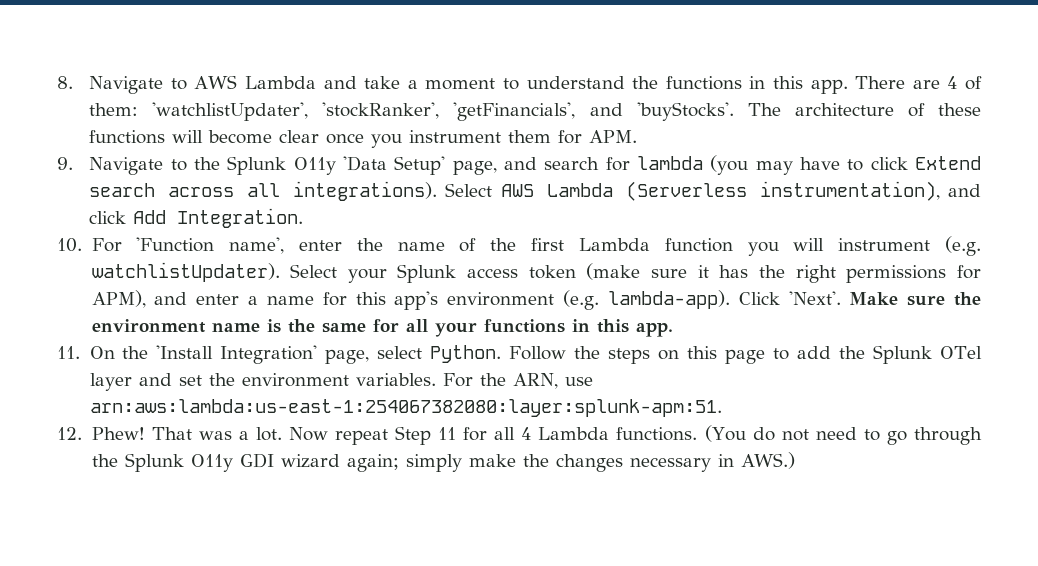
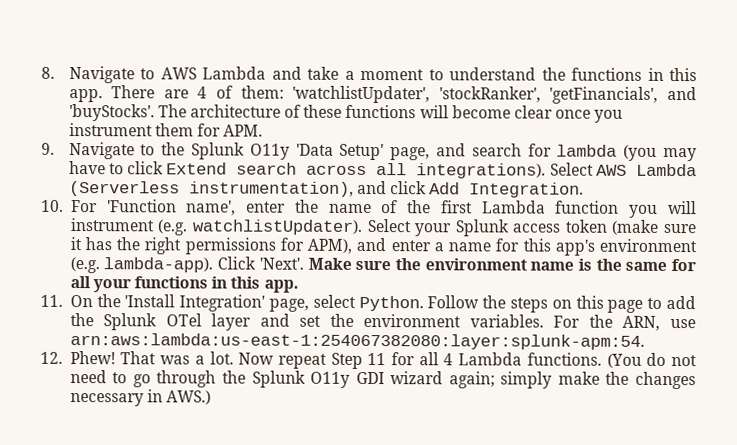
[89,399,722,417] arn:aws:lambda:us-east-1:254067382080:layer:splunk-apm:51. -> [69,333,645,350] arn:aws:lambda:us-east-1:254067382080:layer:splunk-apm:54.

